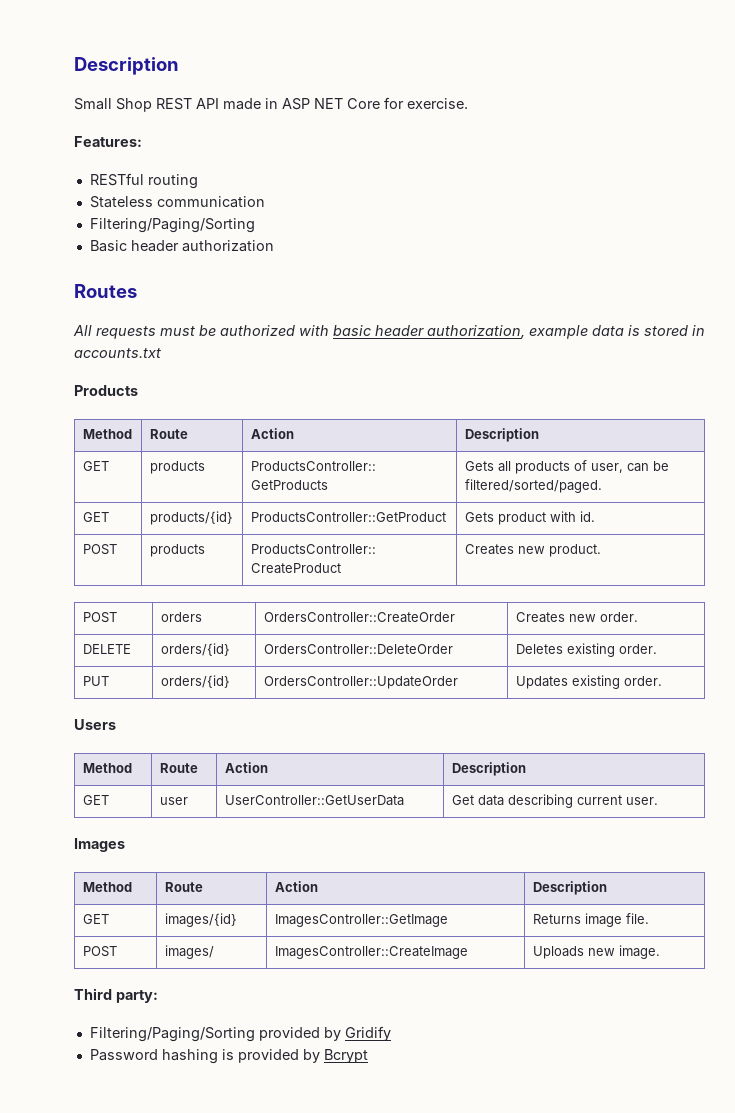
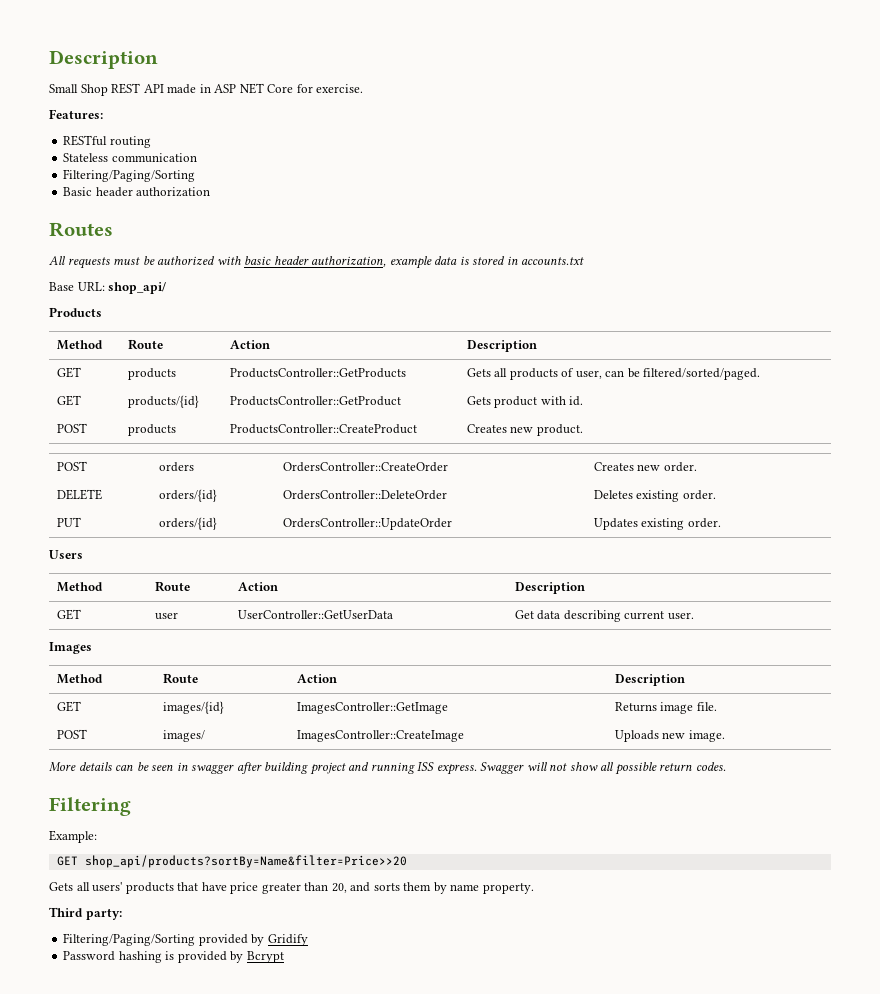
(161, 353) none -> [49,282,167,294] // Base URL: shop_api/
(660, 952) none -> [49,762,726,775] [49,797,131,816] [49,830,97,843] [56,855,407,868] [49,882,534,894] // More details can be seen in swagger after building project and running ISS express. Swagger will not show all possible return codes. // Filtering // Example: // GET shop_api/products?sortBy=Name&filter=Price>>20 // Gets all users' products that have price greater than 20, and sorts them by name property.

